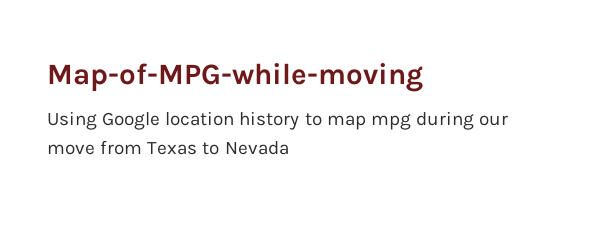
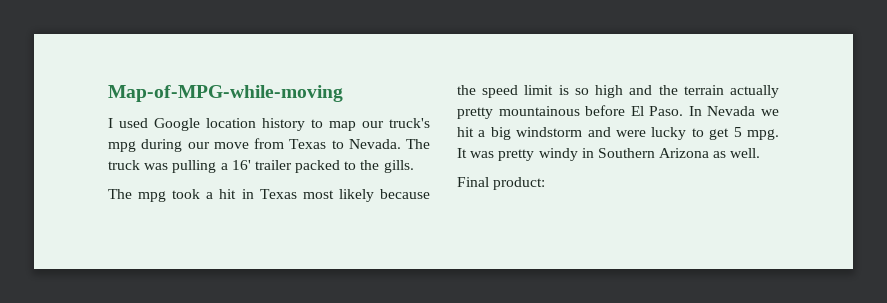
[47,111,97,130] Using -> [108,118,148,128] I used
(366, 122) none -> [362,118,430,128] our truck's
[224,141,289,155] Nevada -> [348,139,430,149] [108,160,414,173] [108,189,430,202] [457,85,779,98] [457,105,779,119] [457,127,779,140] [457,148,761,161] [457,177,546,190] Nevada. The truck was pulling a 16' trailer packed to the gills. // The mpg took a hit in Texas most likely because the speed limit is so high and the terrain actually pretty mountainous before El Paso. In Nevada we hit a big windstorm and were lucky to get 5 mpg. It was pretty windy in Southern Arizona as well. // Final product:

